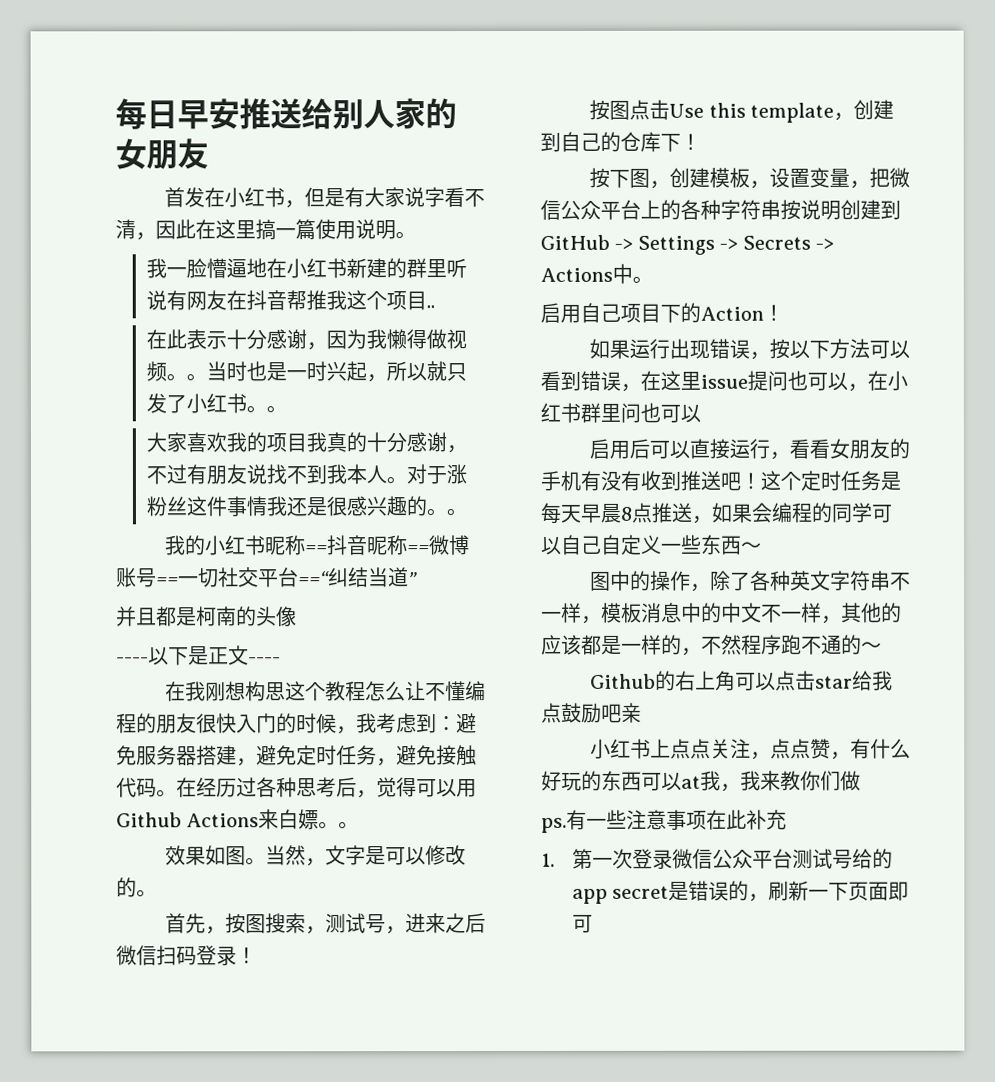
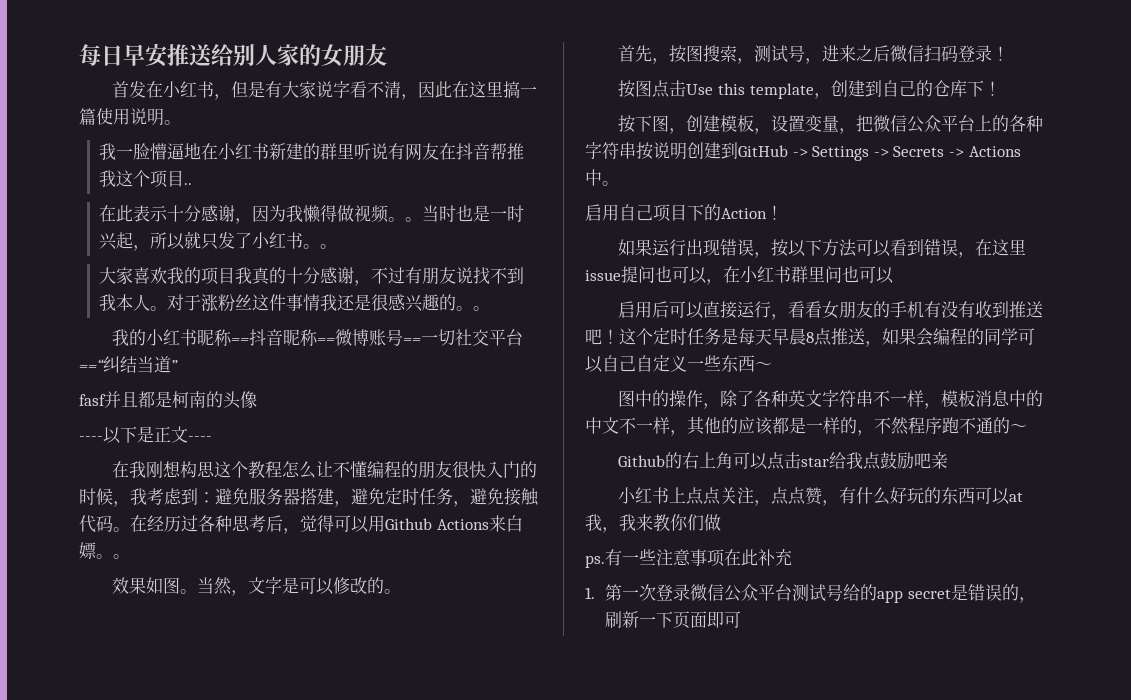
(418, 579) none -> [79,394,106,406] fasf

